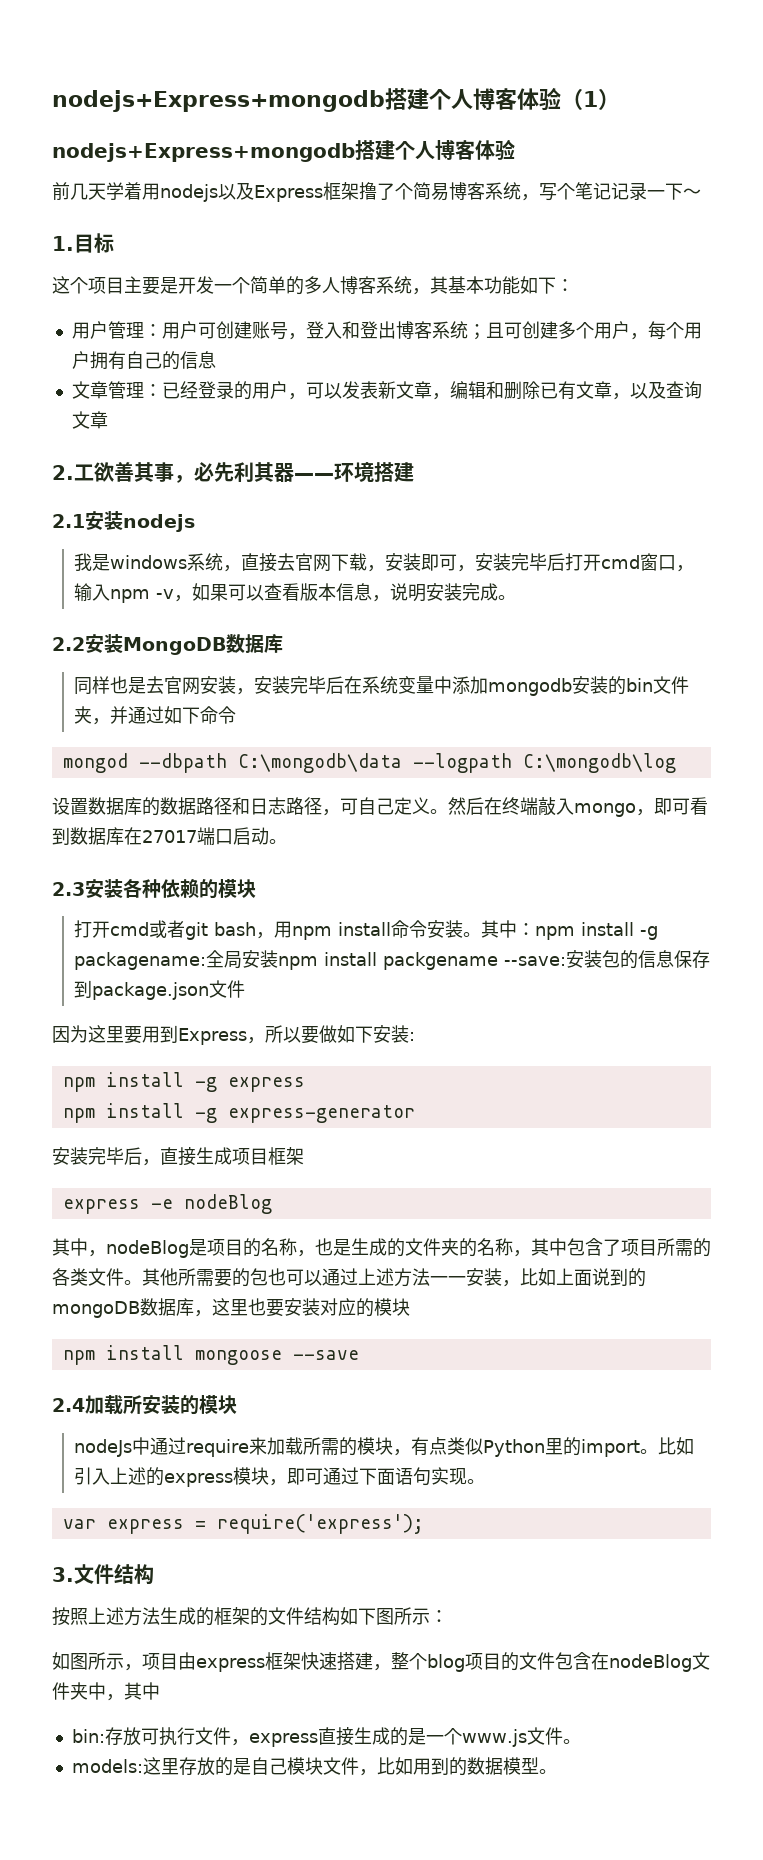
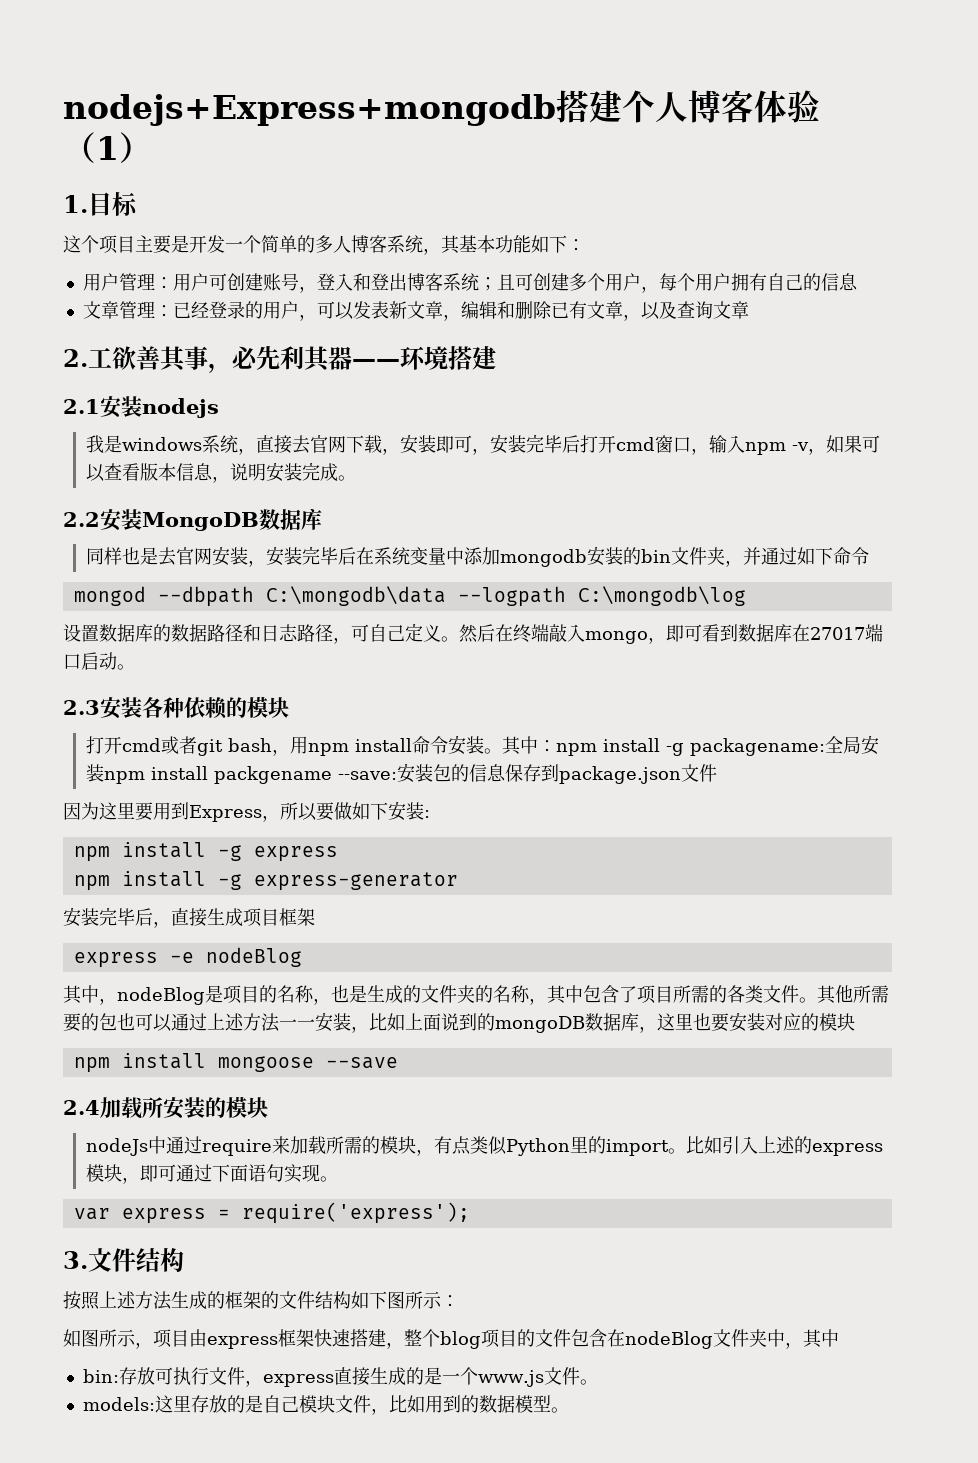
[52,139,515,162] [52,182,701,202] // nodejs+Express+mongodb搭建个人博客体验 // 前几天学着用nodejs以及Express框架撸了个简易博客系统，写个笔记记录一下～ -> (152, 147) none

